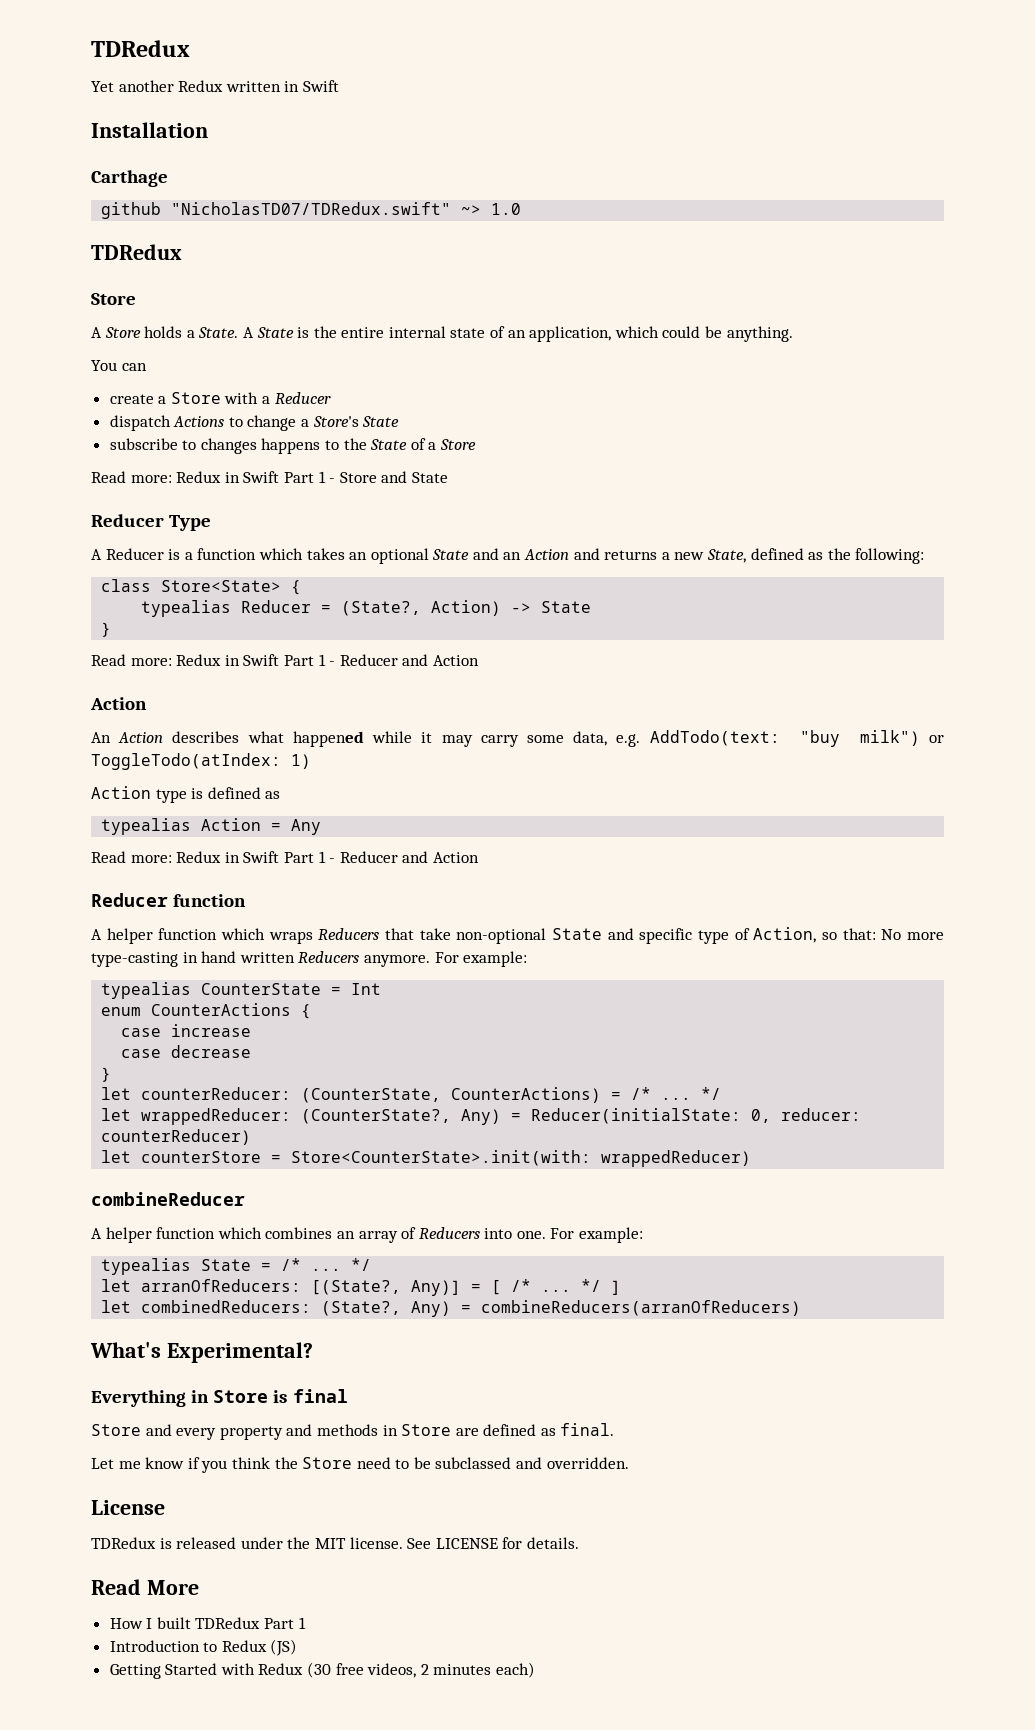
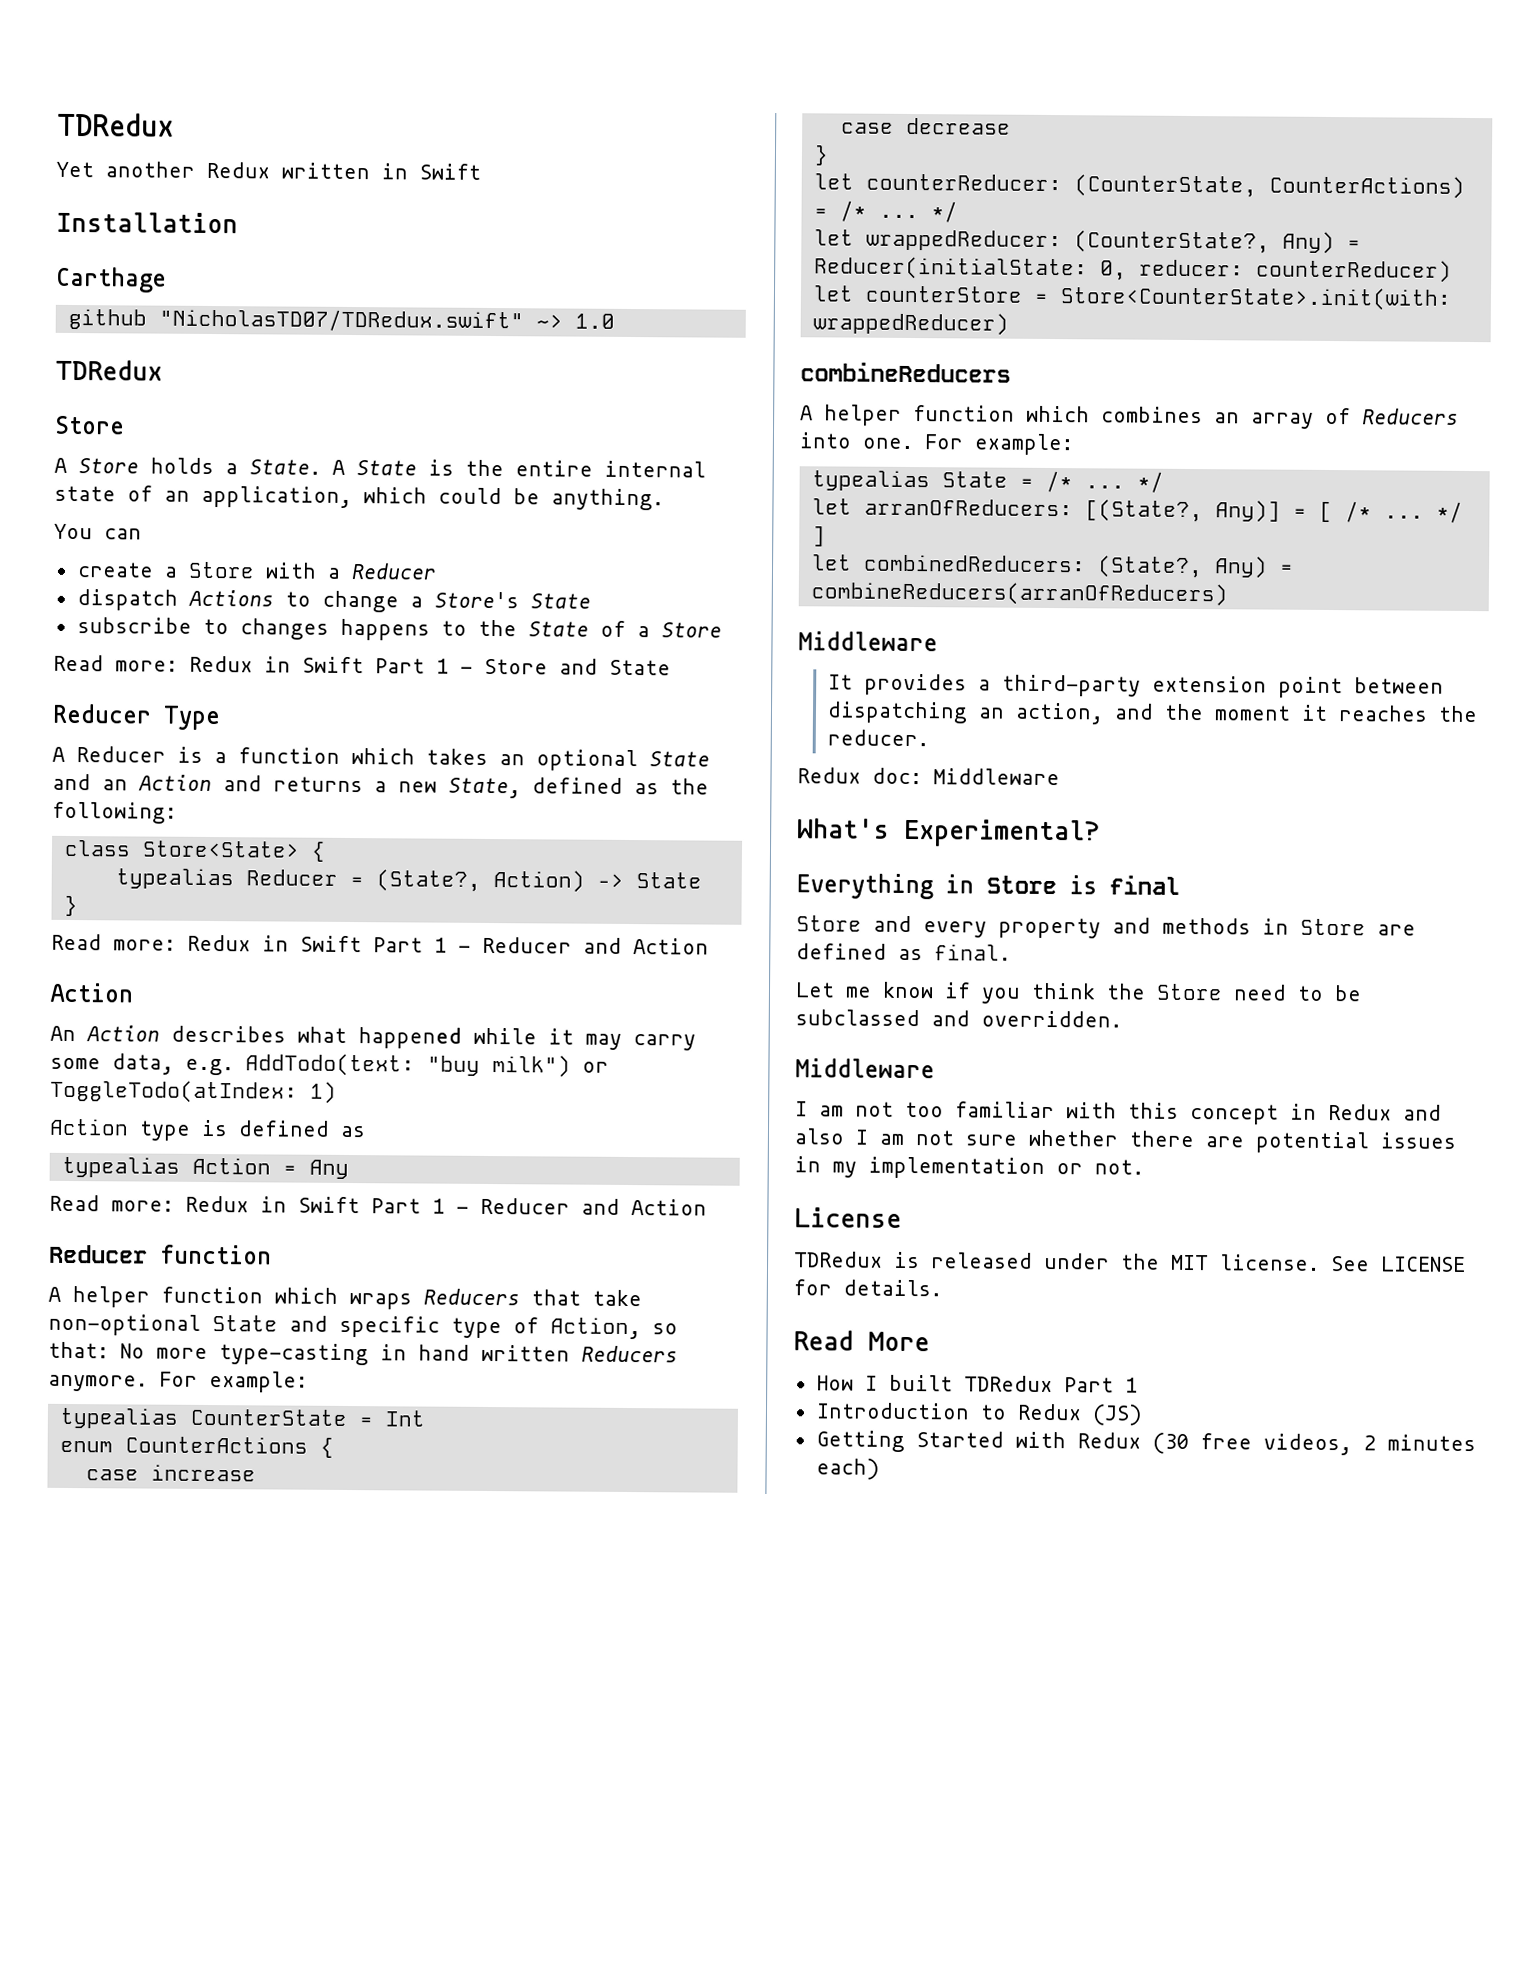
[91,1192,245,1206] combineReducer -> [800,362,1011,383] combineReducers
(802, 1308) none -> [798,631,938,652] [827,673,1444,699] [826,701,1478,725] [826,729,929,747] [797,767,1060,786] // Middleware // It provides a third-party extension point between dispatching an action, and the moment it reaches the reducer. // Redux doc: Middleware
(629, 1463) none -> [795,1058,935,1079] [795,1101,1442,1125] [794,1128,1456,1154] [794,1156,1144,1179] // Middleware // I am not too familiar with this concept in Redux and also I am not sure whether there are potential issues in my implementation or not.

